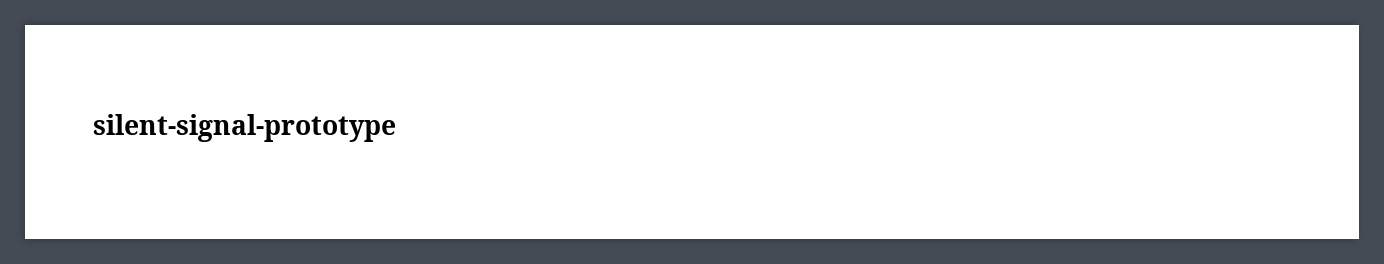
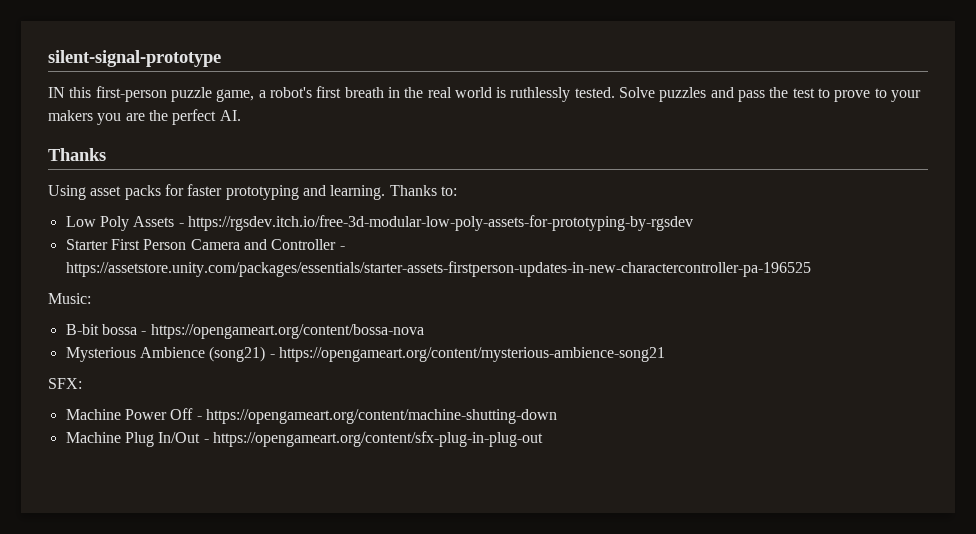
(396, 128) none -> [48,86,922,102] [48,109,241,125] [48,148,106,161] [48,184,457,200] [65,215,693,231] [65,239,345,250] [65,261,811,277] [48,293,91,304] [65,324,424,339] [65,346,665,362] [48,378,82,389] [65,408,557,424] [65,431,543,447] // IN this first-person puzzle game, a robot's first breath in the real world is ruthlessly tested. Solve puzzles and pass the test to prove to your makers you are the perfect AI. // Thanks // Using asset packs for faster prototyping and learning. Thanks to: // Low Poly Assets - https://rgsdev.itch.io/free-3d-modular-low-poly-assets-for-prototyping-by-rgsdev // Starter First Person Camera and Controller - https://assetstore.unity.com/packages/essentials/starter-assets-firstperson-updates-in-new-charactercontroller-pa-196525 // Music: // B-bit bossa - https://opengameart.org/content/bossa-nova // Mysterious Ambience (song21) - https://opengameart.org/content/mysterious-ambience-song21 // SFX: // Machine Power Off - https://opengameart.org/content/machine-shutting-down // Machine Plug In/Out - https://opengameart.org/content/sfx-plug-in-plug-out

